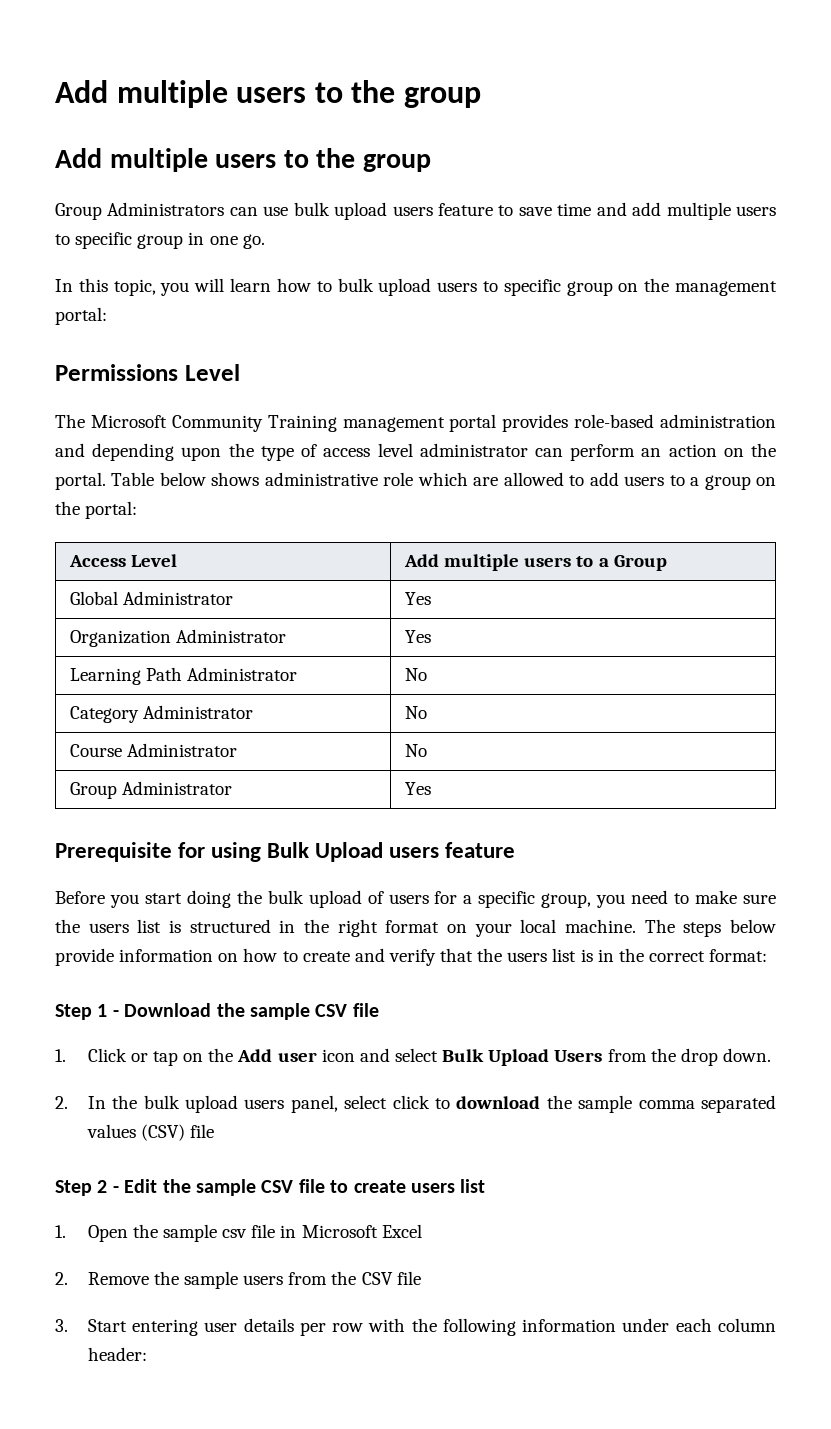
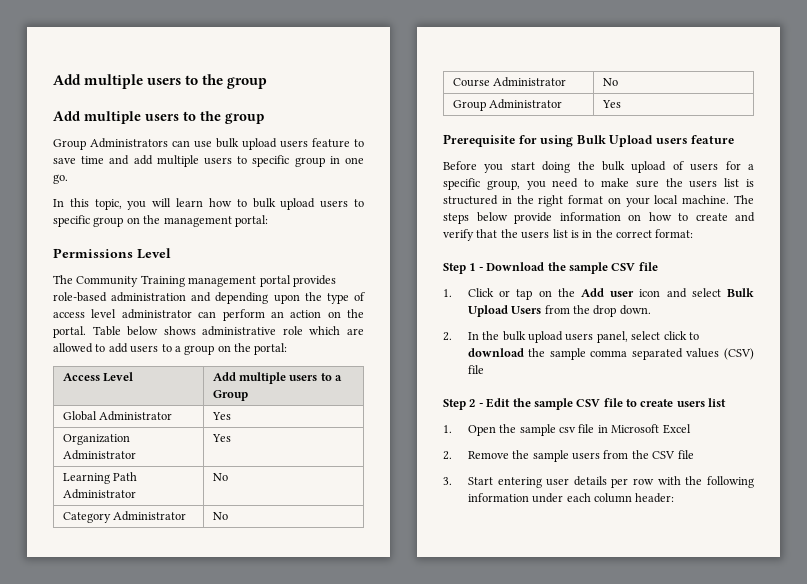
[90,415,167,428] Microsoft -> (73, 279) none

